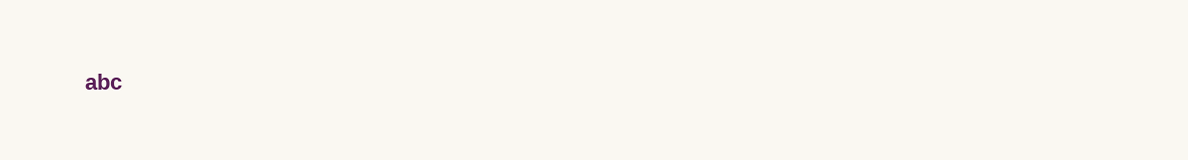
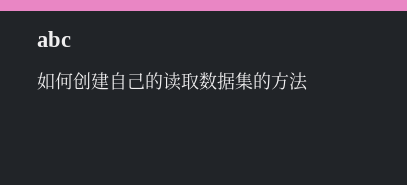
(123, 81) none -> [37,72,308,91] // 如何创建自己的读取数据集的方法

